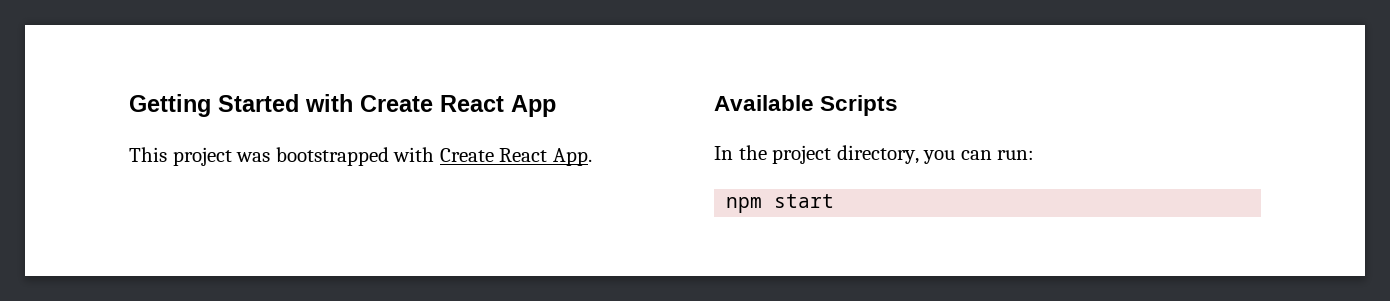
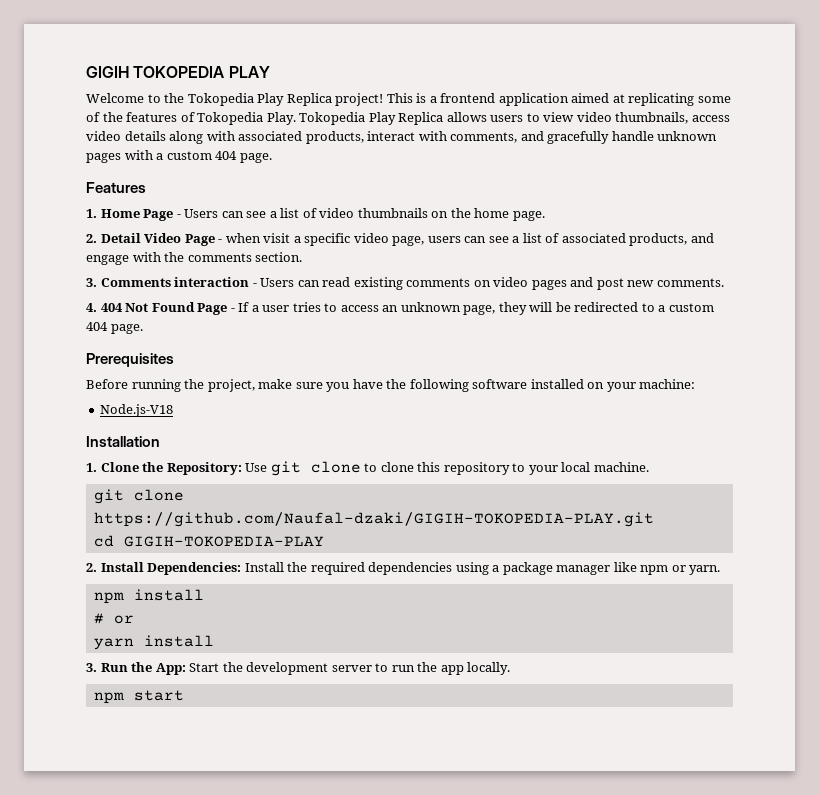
[129,94,556,117] [129,147,592,166] [714,95,899,116] [714,145,1035,164] Getting Started with Create React App // This project was bootstrapped with Create React App. // Available Scripts // In the project directory, you can run: -> [86,66,270,78] [86,93,731,106] [86,112,730,125] [86,131,718,144] [86,150,272,163] [86,182,146,193] [86,208,545,221] [86,233,714,246] [86,252,303,265] [86,277,724,290] [86,302,714,315] [86,322,143,334] [86,353,174,367] [86,379,696,392] [100,404,174,417] [86,436,160,447] [86,461,649,476] [93,489,184,504] [93,512,654,527] [93,535,324,547] [86,562,721,575] [93,589,204,604] [93,613,134,624] [93,635,214,650] [86,662,511,675] GIGIH TOKOPEDIA PLAY // Welcome to the Tokopedia Play Replica project! This is a frontend application aimed at replicating some of the features of Tokopedia Play. Tokopedia Play Replica allows users to view video thumbnails, access video details along with associated products, interact with comments, and gracefully handle unknown pages with a custom 404 page. // Features // 1. Home Page - Users can see a list of video thumbnails on the home page. // 2. Detail Video Page - when visit a specific video page, users can see a list of associated products, and engage with the comments section. // 3. Comments interaction - Users can read existing comments on video pages and post new comments. // 4. 404 Not Found Page - If a user tries to access an unknown page, they will be redirected to a custom 404 page. // Prerequisites // Before running the project, make sure you have the following software installed on your machine: // Node.js-V18 // Installation // 1. Clone the Repository: Use git clone to clone this repository to your local machine. // git clone https://github.com/Naufal-dzaki/GIGIH-TOKOPEDIA-PLAY.git // cd GIGIH-TOKOPEDIA-PLAY // 2. Install Dependencies: Install the required dependencies using a package manager like npm or yarn. // npm install // # or // yarn install // 3. Run the App: Start the development server to run the app locally.

